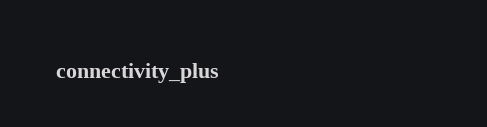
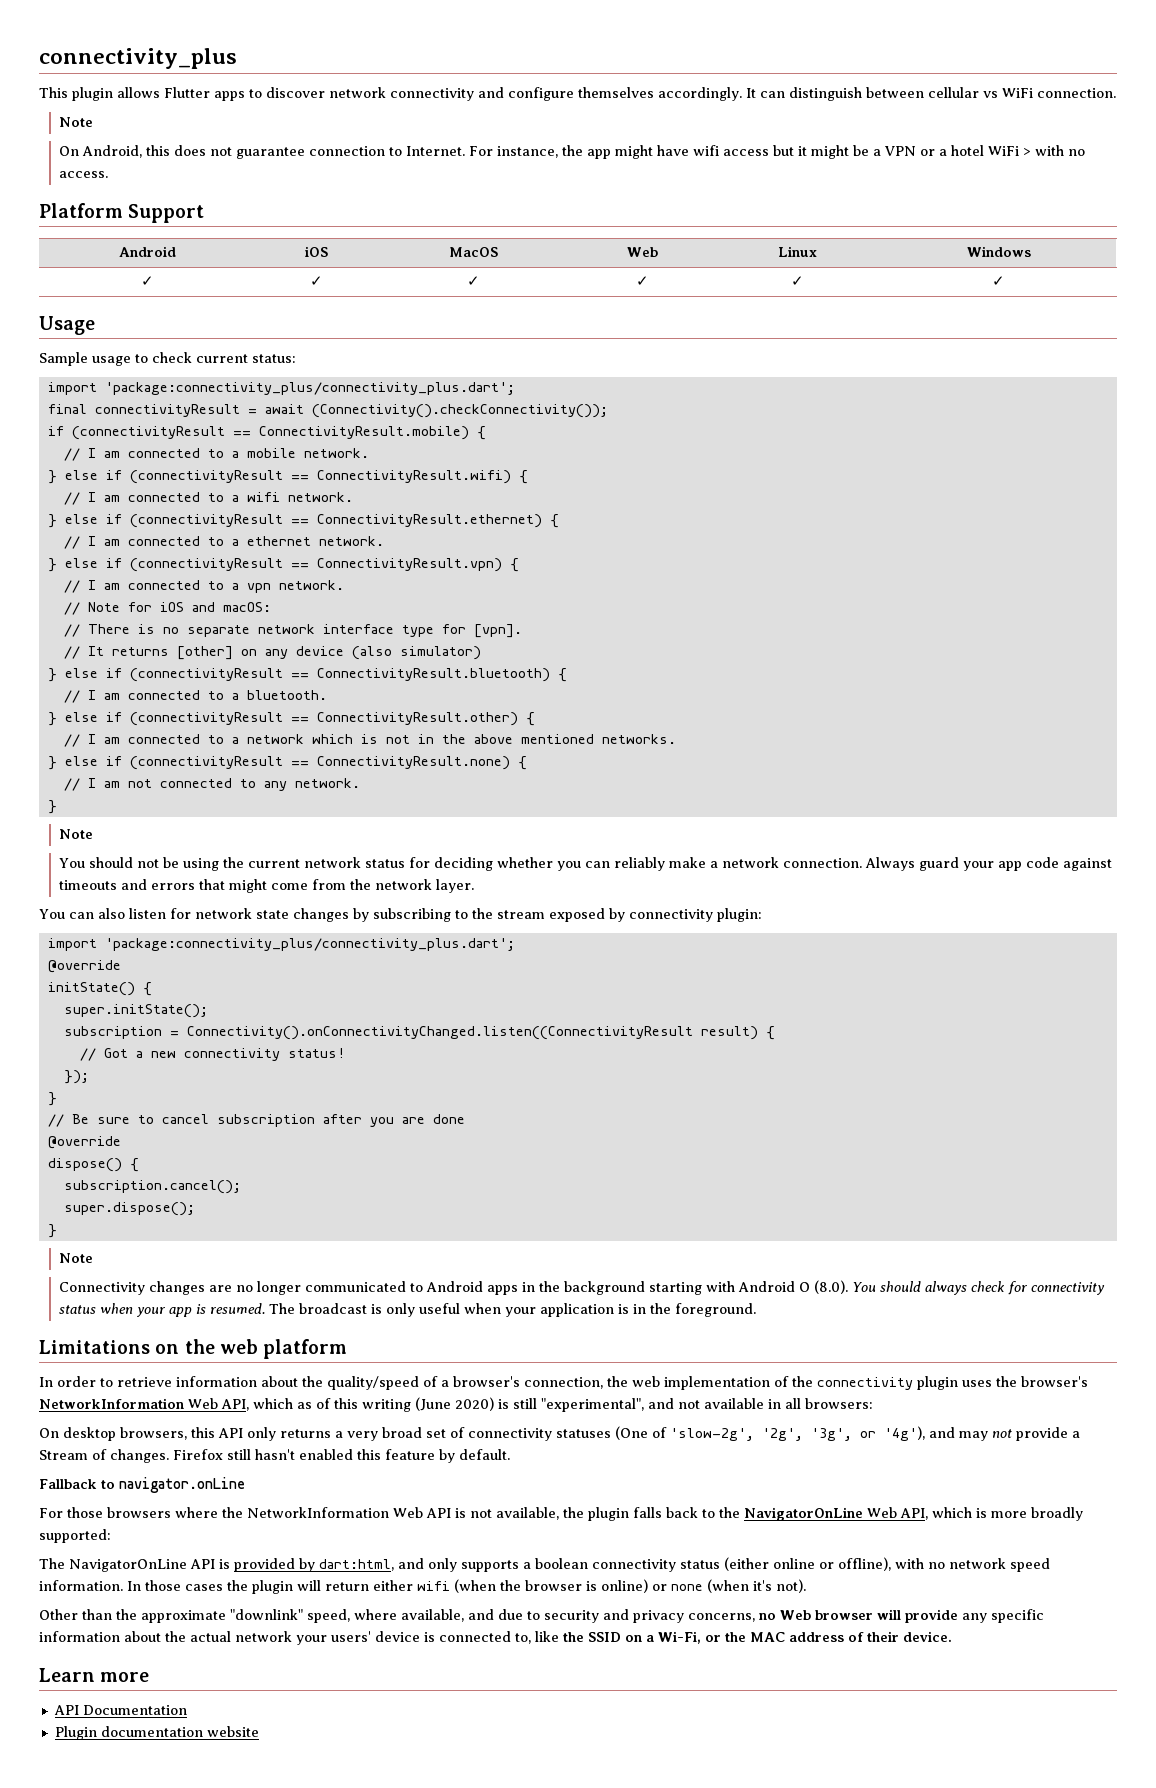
(219, 73) none -> [39,87,1116,101] [58,117,93,127] [58,145,1085,159] [58,171,108,178] [39,203,205,223] [119,246,176,257] [304,246,328,257] [449,247,498,257] [627,247,658,257] [778,246,817,257] [966,246,1031,257] [141,276,154,286] [309,276,323,286] [467,276,480,286] [636,276,649,286] [791,276,804,286] [992,276,1005,286] [39,316,95,335] [39,352,296,366] [47,382,515,395] [47,404,608,418] [47,426,486,440] [63,448,369,461] [47,470,528,484] [63,492,353,505] [47,514,559,528] [63,536,384,549] [47,558,519,572] [63,580,344,593] [63,602,271,615] [63,624,522,638] [63,646,481,660] [47,668,567,682] [63,690,327,703] [47,712,535,726] [63,734,676,747] [47,756,527,770] [63,778,360,791] [47,800,57,814] [58,829,93,839] [58,857,1112,871] [58,879,474,893] [39,908,762,922] [47,938,515,951] [47,960,121,973] [47,982,152,996] [63,1004,208,1018] [63,1026,775,1040] [79,1048,345,1061] [63,1070,89,1084] [47,1092,57,1106] [47,1114,465,1127] [47,1136,121,1149] [47,1158,139,1172] [63,1180,241,1194] [63,1202,195,1216] [47,1224,57,1238] [58,1253,93,1263] [58,1280,1105,1295] [58,1303,756,1317] [39,1339,348,1359] [39,1376,1088,1390] [39,1397,873,1412] [39,1426,1080,1441] [39,1449,510,1463] [39,1477,245,1493] [39,1507,1083,1521] [39,1529,111,1543] [39,1557,1050,1572] [39,1579,806,1594] [39,1609,1044,1623] [39,1631,952,1645] [39,1668,150,1682] [53,1705,187,1715] [54,1726,259,1740] // This plugin allows Flutter apps to discover network connectivity and configure themselves accordingly. It can distinguish between cellular vs WiFi connection. // Note // On Android, this does not guarantee connection to Internet. For instance, the app might have wifi access but it might be a VPN or a hotel WiFi > with no access. // Platform Support // Android | iOS | MacOS | Web | Linux | Windows // ✓ | ✓ | ✓ | ✓ | ✓ | ✓ // Usage // Sample usage to check current status: // import 'package:connectivity_plus/connectivity_plus.dart'; // final connectivityResult = await (Connectivity().checkConnectivity()); // if (connectivityResult == ConnectivityResult.mobile) { // // I am connected to a mobile network. // } else if (connectivityResult == ConnectivityResult.wifi) { // // I am connected to a wifi network. // } else if (connectivityResult == ConnectivityResult.ethernet) { // // I am connected to a ethernet network. // } else if (connectivityResult == ConnectivityResult.vpn) { // // I am connected to a vpn network. // // Note for iOS and macOS: // // There is no separate network interface type for [vpn]. // // It returns [other] on any device (also simulator) // } else if (connectivityResult == ConnectivityResult.bluetooth) { // // I am connected to a bluetooth. // } else if (connectivityResult == ConnectivityResult.other) { // // I am connected to a network which is not in the above mentioned networks. // } else if (connectivityResult == ConnectivityResult.none) { // // I am not connected to any network. // } // Note // You should not be using the current network status for deciding whether you can reliably make a network connection. Always guard your app code against timeouts and errors that might come from the network layer. // You can also listen for network state changes by subscribing to the stream exposed by connectivity plugin: // import 'package:connectivity_plus/connectivity_plus.dart'; // @override // initState() { // super.initState(); // subscription = Connectivity().onConnectivityChanged.listen((ConnectivityResult result) { // // Got a new connectivity status! // }); // } // // Be sure to cancel subscription after you are done // @override // dispose() { // subscription.cancel(); // super.dispose(); // } // Note // Connectivity changes are no longer communicated to Android apps in the background starting with Android O (8.0). You should always check for connectivity status when your app is resumed. The broadcast is only useful when your application is in the foreground. // Limitations on the web platform // In order to retrieve information about the quality/speed of a browser's connection, the web implementation of the connectivity plugin uses the browser's NetworkInformation Web API, which as of this writing (June 2020) is still "experimental", and not available in all browsers: // On desktop browsers, this API only returns a very broad set of connectivity statuses (One of 'slow-2g', '2g', '3g', or '4g'), and may not provide a Stream of changes. Firefox still hasn't enabled this feature by default. // Fallback to navigator.onLine // For those browsers where the NetworkInformation Web API is not available, the plugin falls back to the NavigatorOnLine Web API, which is more broadly supported: // The NavigatorOnLine API is provided by dart:html, and only supports a boolean connectivity status (either online or offline), with no network speed information. In those cases the plugin will return either wifi (when the browser is online) or none (when it's not). // Other than the approximate "downlink" speed, where available, and due to security and privacy concerns, no Web browser will provide any specific information about the actual network your users' device is connected to, like the SSID on a Wi-Fi, or the MAC address of their device. // Learn more // API Documentation // Plugin documentation website

